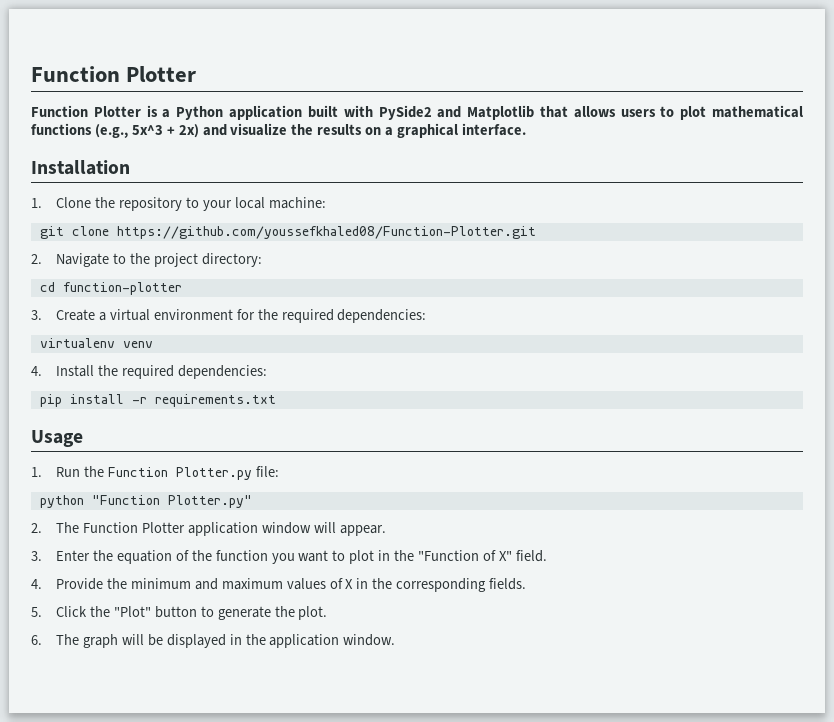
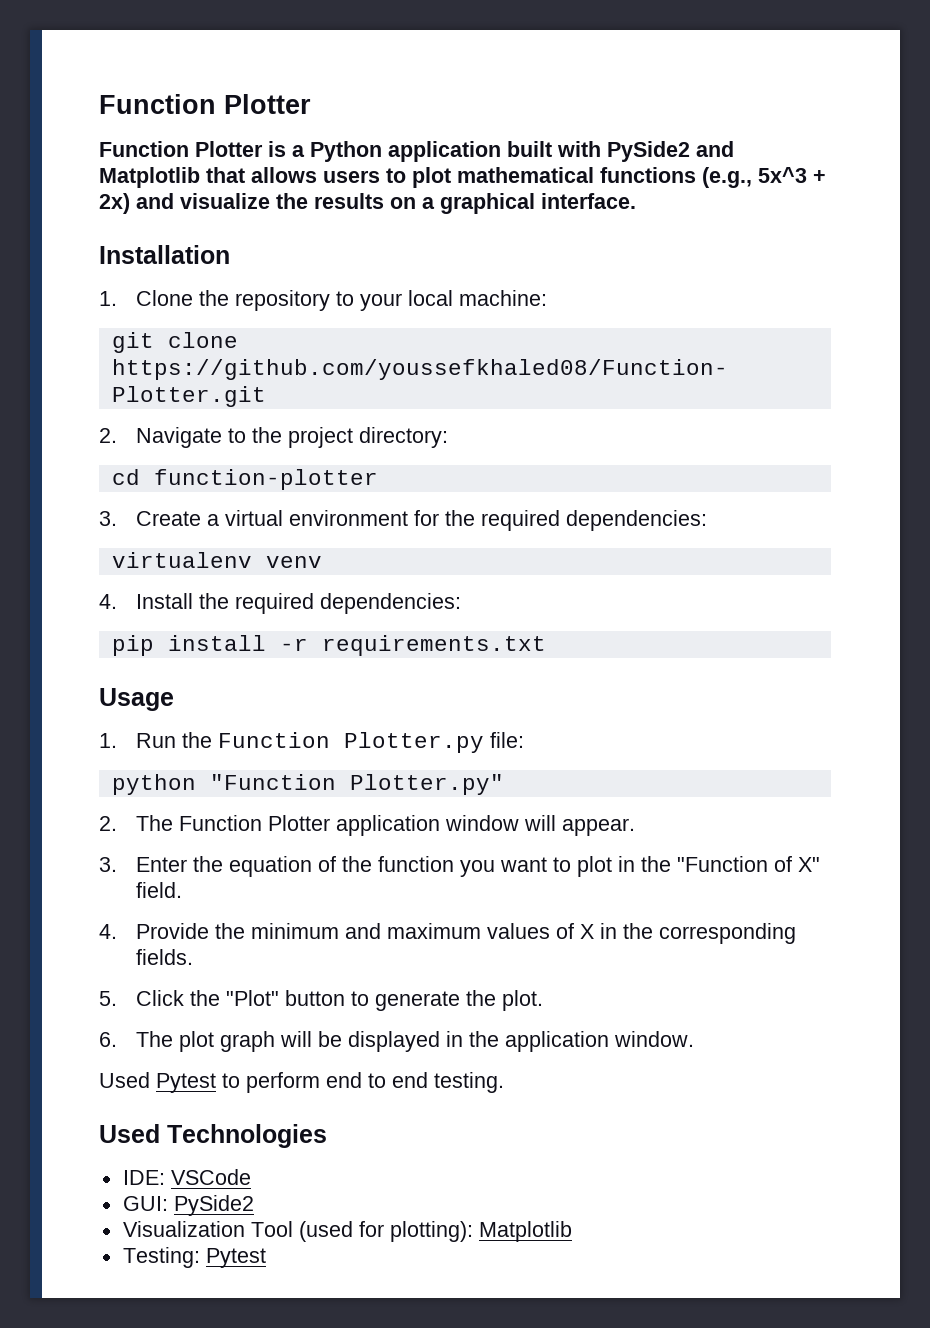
(80, 639) none -> [179,1031,215,1052] plot
(396, 640) none -> [99,1072,504,1093] [99,1124,327,1148] [122,1169,251,1185] [122,1195,254,1216] [122,1221,572,1242] [122,1247,266,1268] // Used Pytest to perform end to end testing. // Used Technologies // IDE: VSCode // GUI: PySide2 // Visualization Tool (used for plotting): Matplotlib // Testing: Pytest

